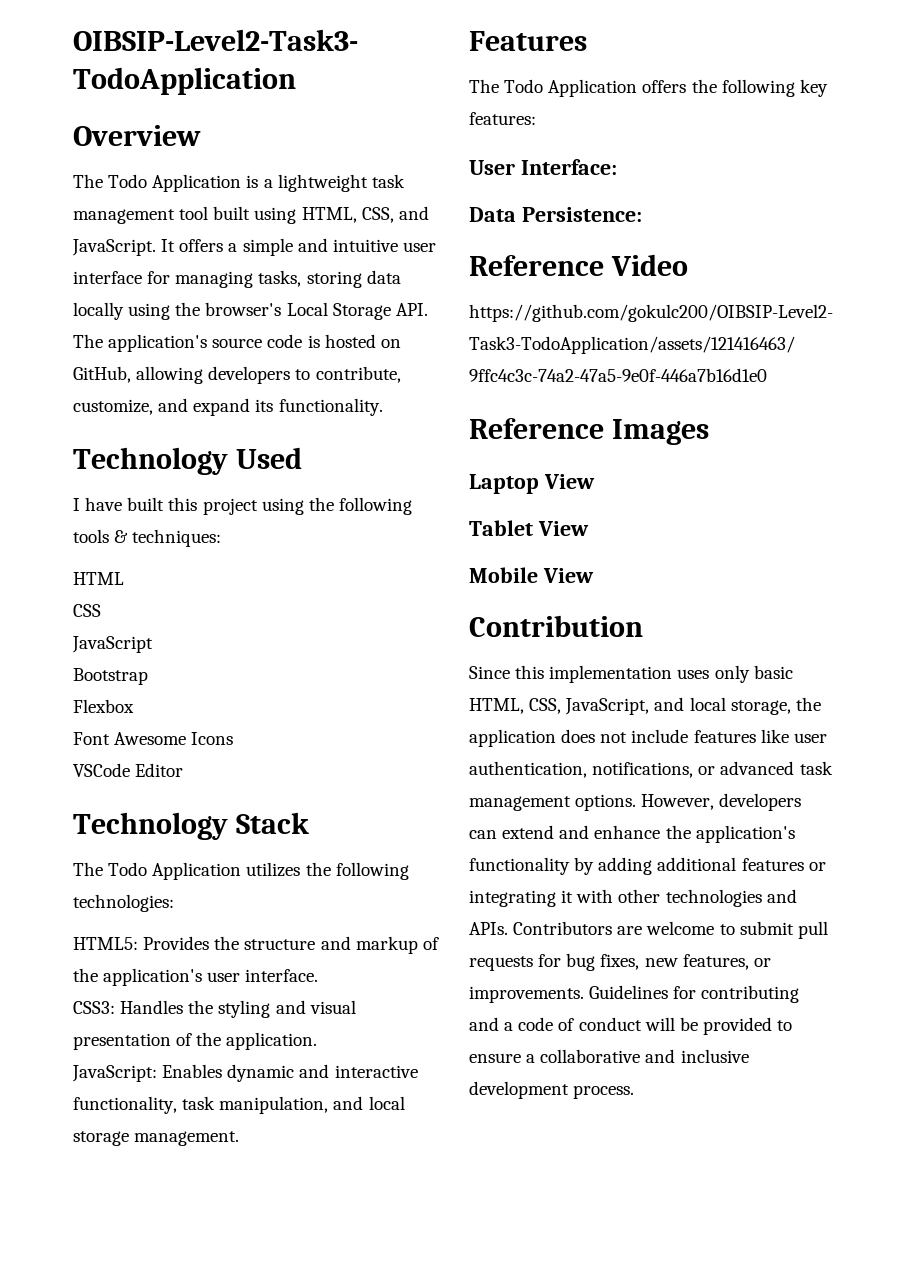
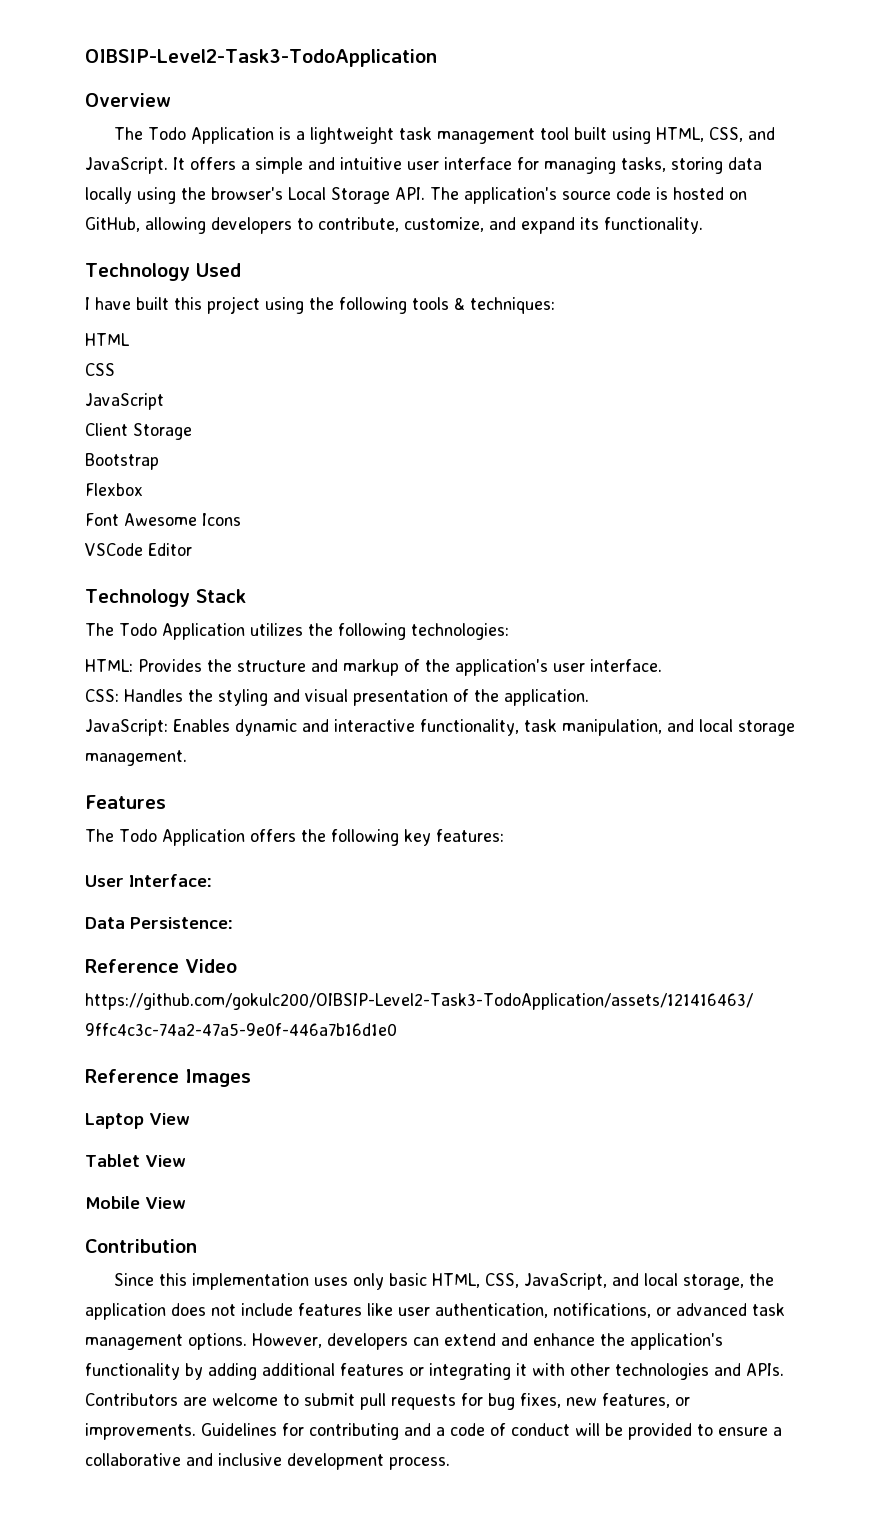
(153, 644) none -> [85,423,192,440] // Client Storage
[73,937,138,950] HTML5: -> [85,659,133,672] HTML:
[73,1001,115,1014] CSS3: -> [85,689,119,702] CSS:

